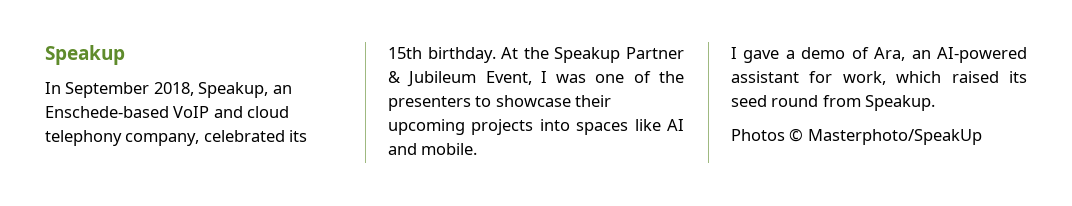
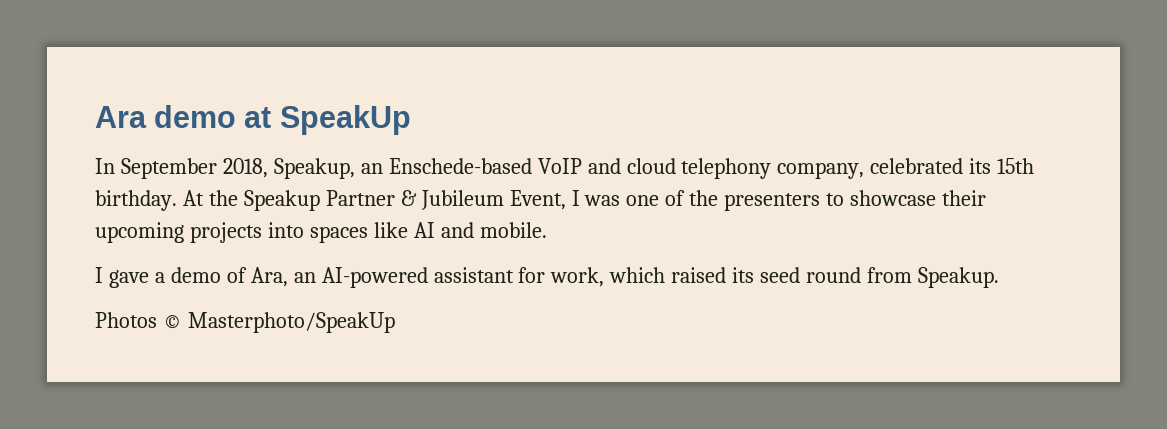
[45,45,125,65] Speakup -> [95,105,411,135] Ara demo at SpeakUp

